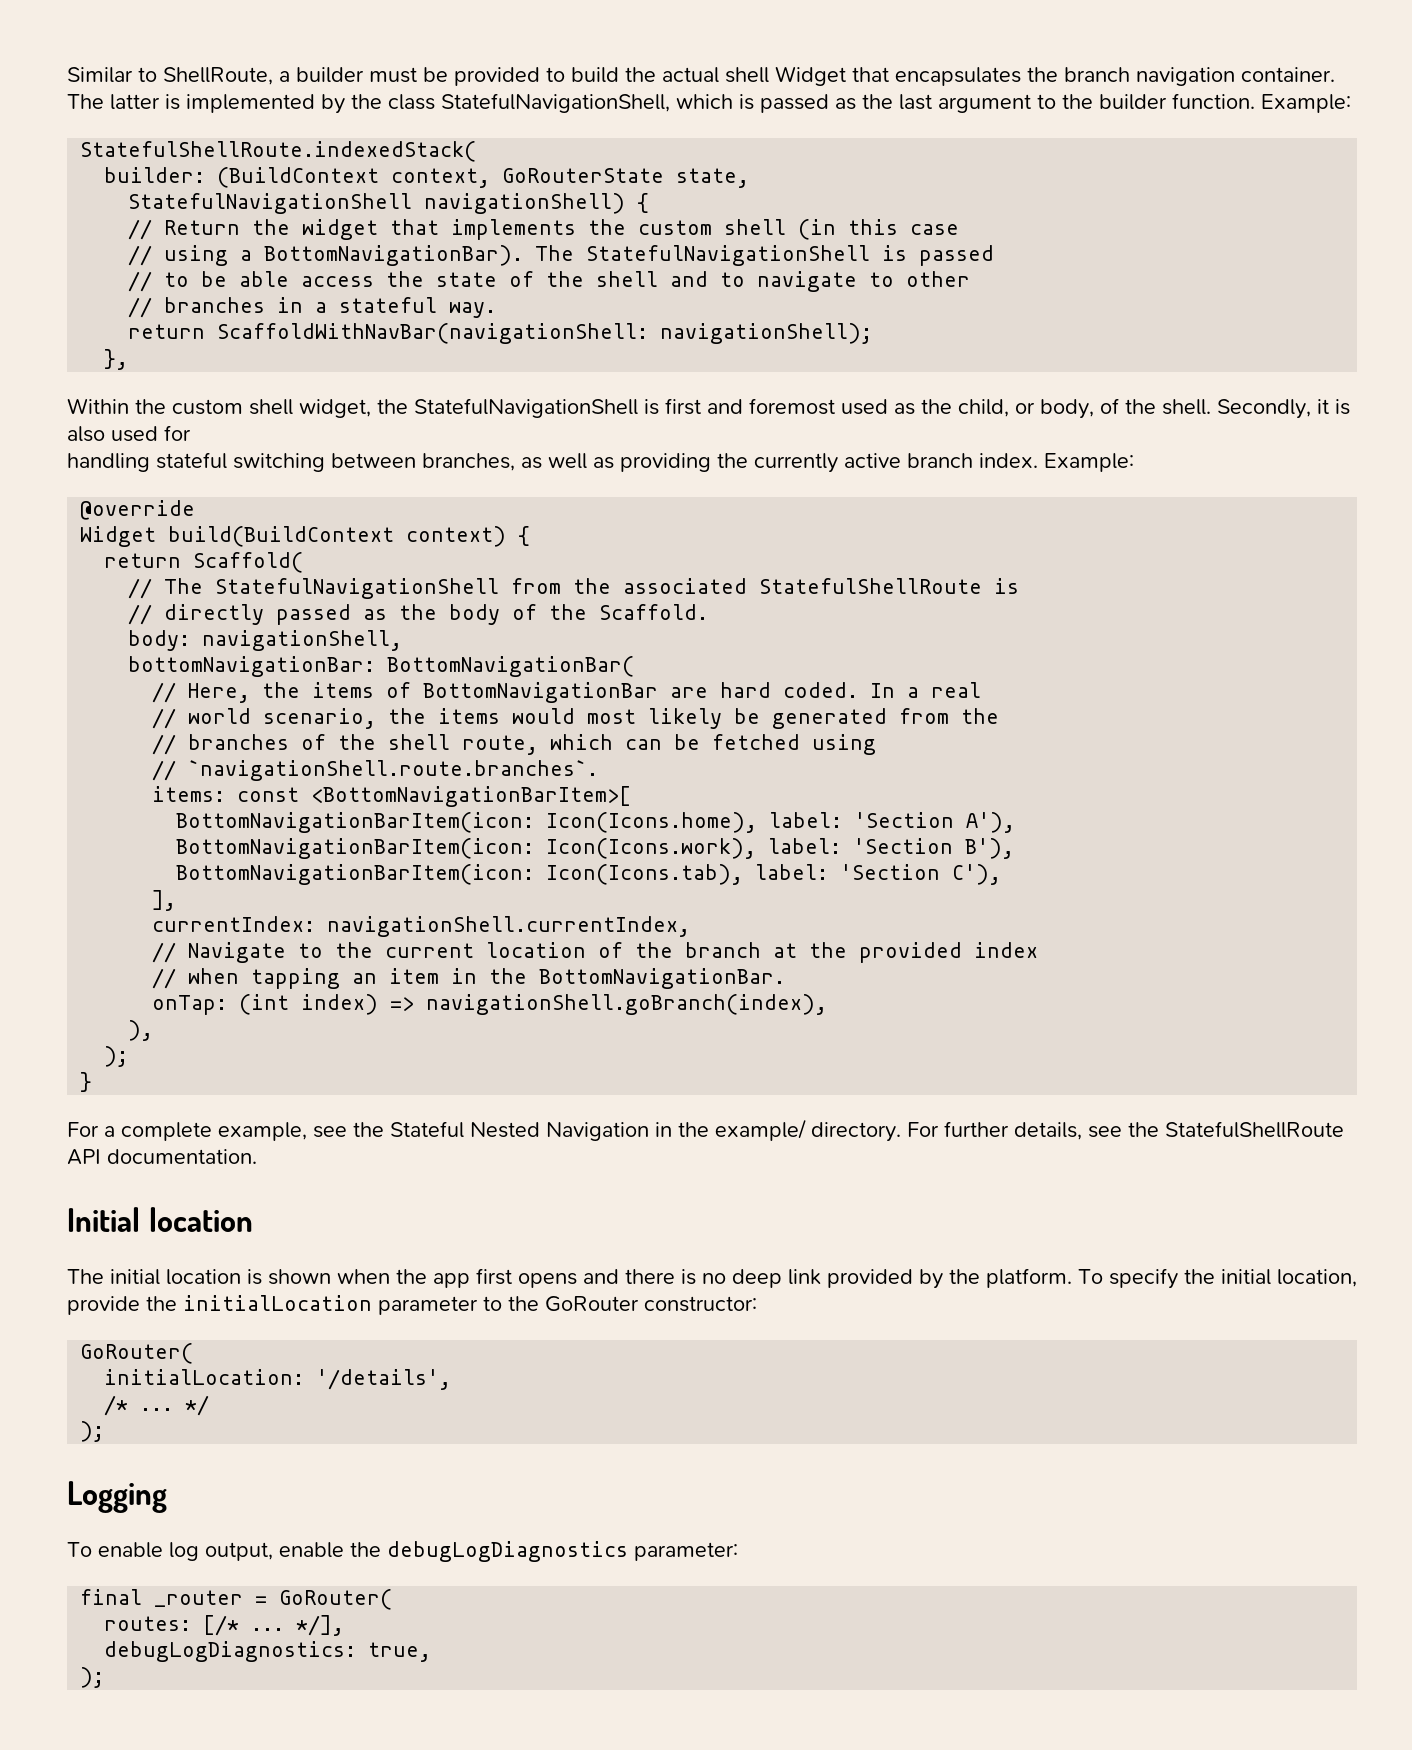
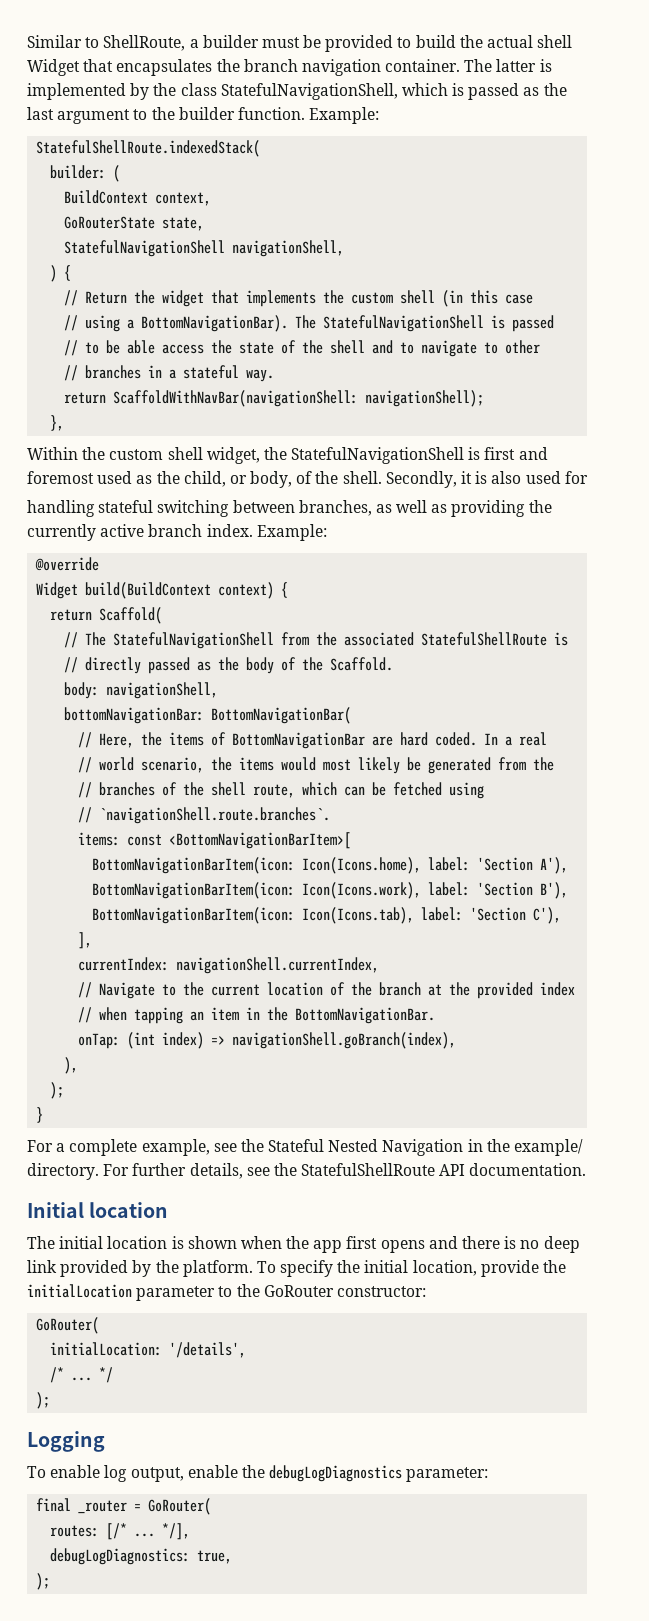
[217,167,380,188] (BuildContext -> [113,165,121,182] [64,190,149,204] ( // BuildContext
(491, 178) none -> (212, 199) //
[424,193,626,214] navigationShell) -> [232,240,345,257] [50,265,58,282] navigationShell, // )

